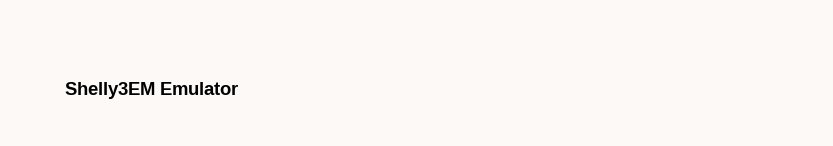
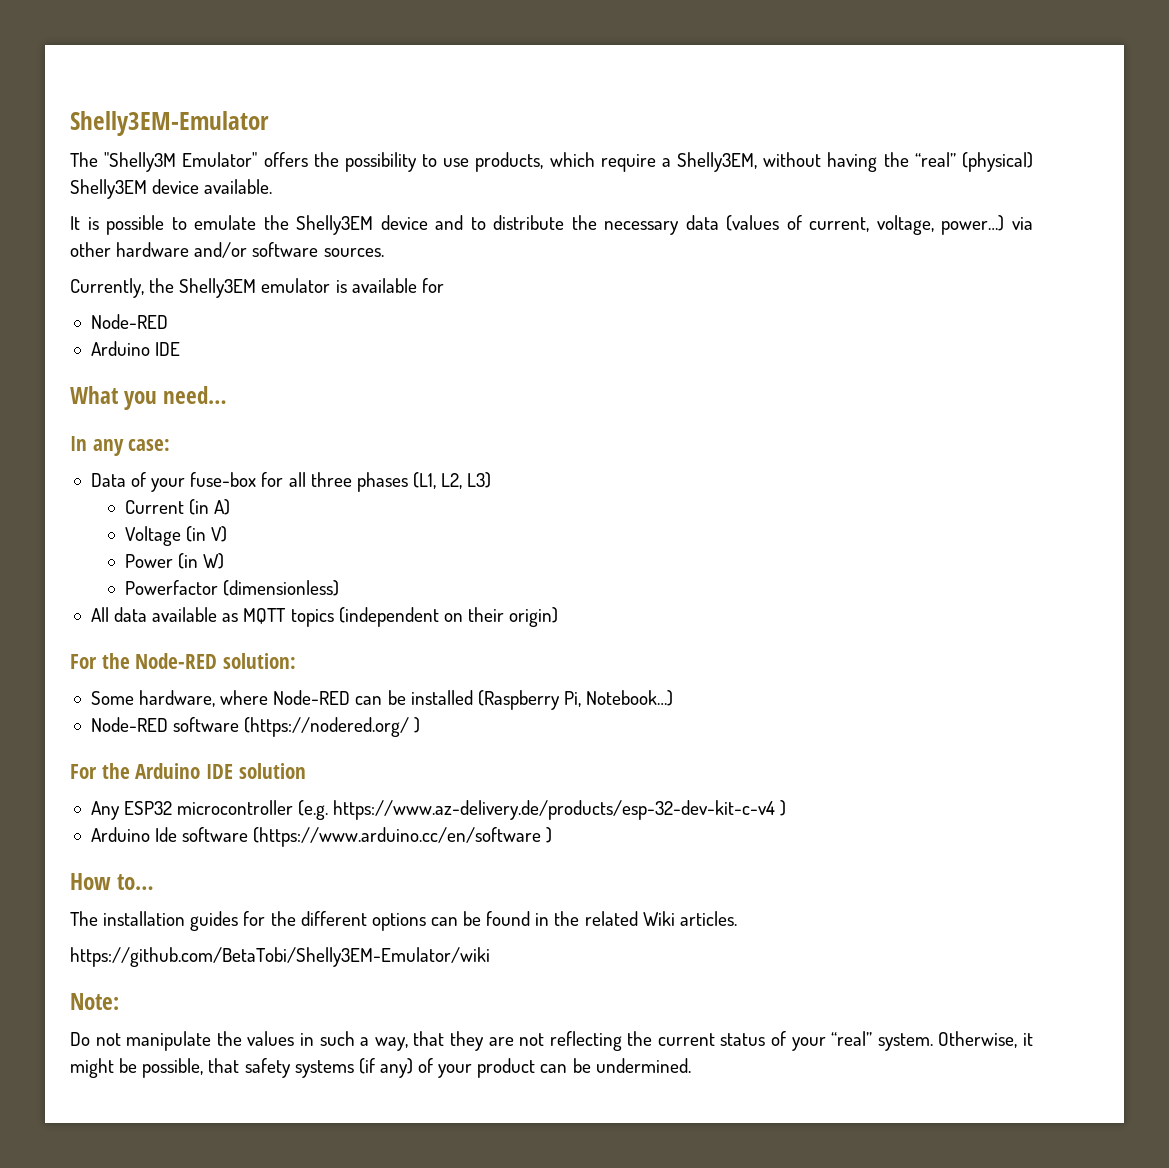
[65,82,238,99] Shelly3EM Emulator -> [70,111,269,136] [70,152,1033,172] [70,179,273,199] [70,215,1033,235] [70,242,384,258] [70,278,444,298] [90,314,168,329] [90,341,181,356] [70,386,228,410] [70,436,171,456] [90,472,492,492] [125,499,231,515] [125,526,228,546] [125,553,225,569] [125,580,340,596] [90,607,559,627] [70,653,297,669] [90,690,674,710] [90,717,421,737] [70,763,306,779] [90,800,787,820] [90,827,553,847] [70,873,155,890] [70,911,737,931] [70,947,490,967] [70,993,119,1010] [70,1031,1033,1051] [70,1058,691,1078] Shelly3EM-Emulator // The "Shelly3M Emulator" offers the possibility to use products, which require a Shelly3EM, without having the “real” (physical) Shelly3EM device available. // It is possible to emulate the Shelly3EM device and to distribute the necessary data (values of current, voltage, power…) via other hardware and/or software sources. // Currently, the Shelly3EM emulator is available for // Node-RED // Arduino IDE // What you need… // In any case: // Data of your fuse-box for all three phases (L1, L2, L3) // Current (in A) // Voltage (in V) // Power (in W) // Powerfactor (dimensionless) // All data available as MQTT topics (independent on their origin) // For the Node-RED solution: // Some hardware, where Node-RED can be installed (Raspberry Pi, Notebook…) // Node-RED software (https://nodered.org/ ) // For the Arduino IDE solution // Any ESP32 microcontroller (e.g. https://www.az-delivery.de/products/esp-32-dev-kit-c-v4 ) // Arduino Ide software (https://www.arduino.cc/en/software ) // How to… // The installation guides for the different options can be found in the related Wiki articles. // https://github.com/BetaTobi/Shelly3EM-Emulator/wiki // Note: // Do not manipulate the values in such a way, that they are not reflecting the current status of your “real” system. Otherwise, it might be possible, that safety systems (if any) of your product can be undermined.

